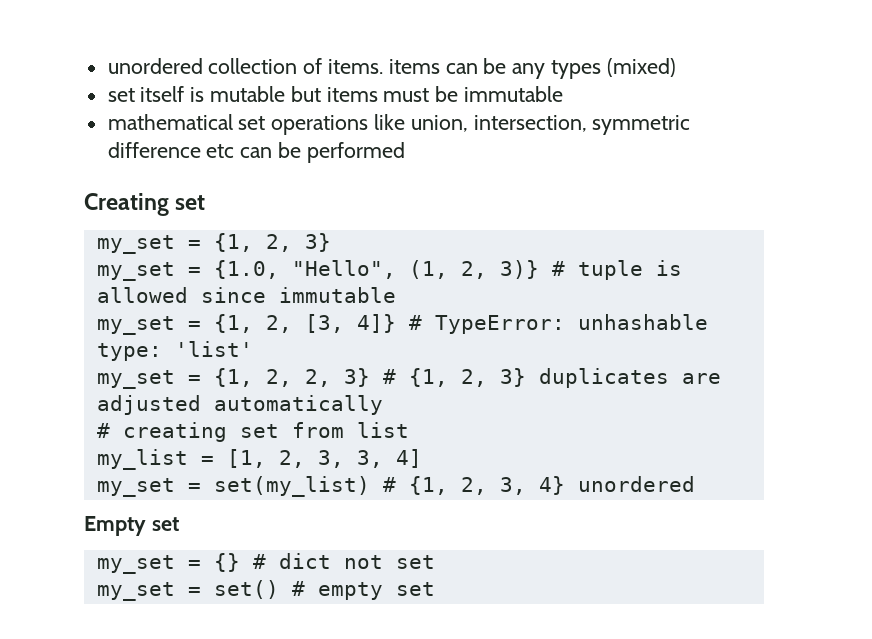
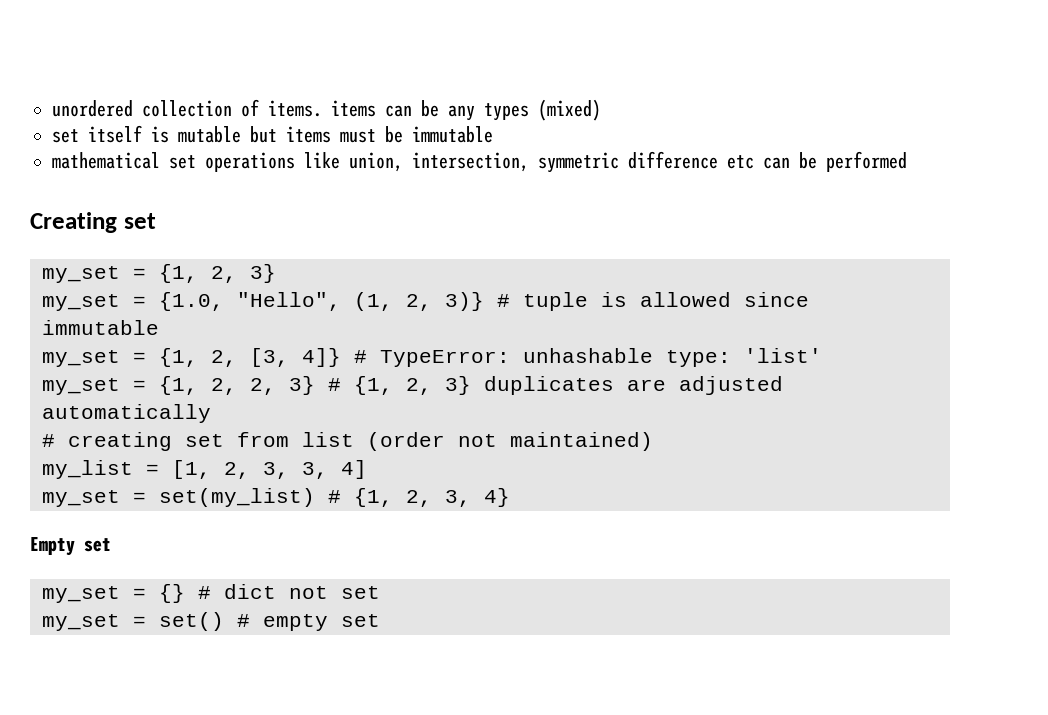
(409, 430) none -> [367,432,653,451] (order not maintained)
[577,476,695,492] unordered -> (510, 497) none

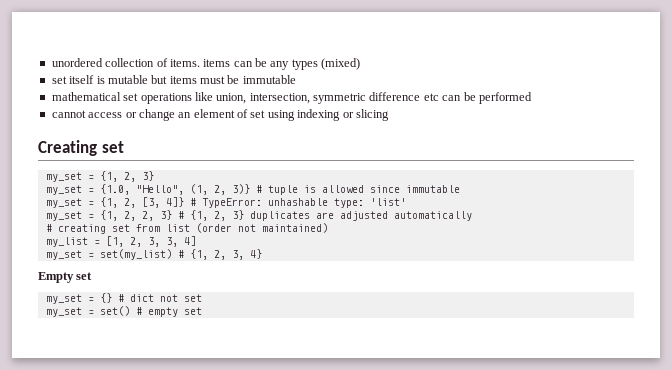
(907, 161) none -> [51,109,389,121] // cannot access or change an element of set using indexing or slicing

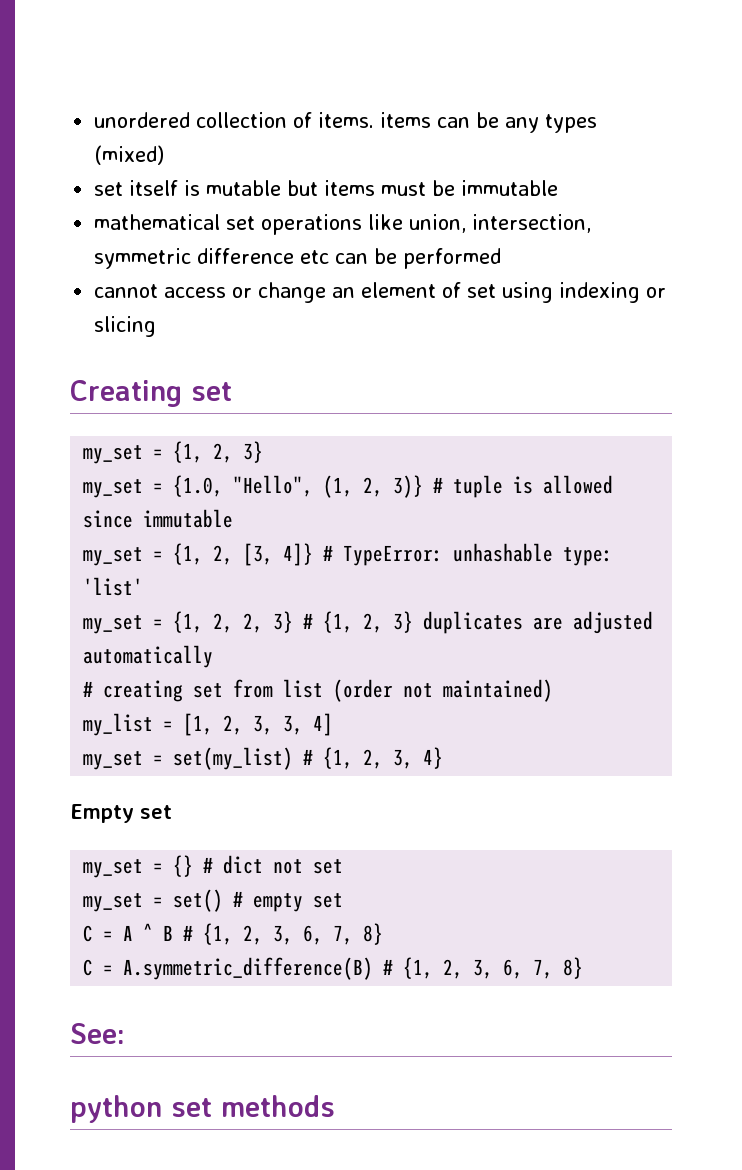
(202, 311) none -> [83,923,384,945] [83,957,584,980] [70,1023,125,1044] [70,1095,335,1123] // C = A ^ B # {1, 2, 3, 6, 7, 8} // C = A.symmetric_difference(B) # {1, 2, 3, 6, 7, 8} // See: // python set methods

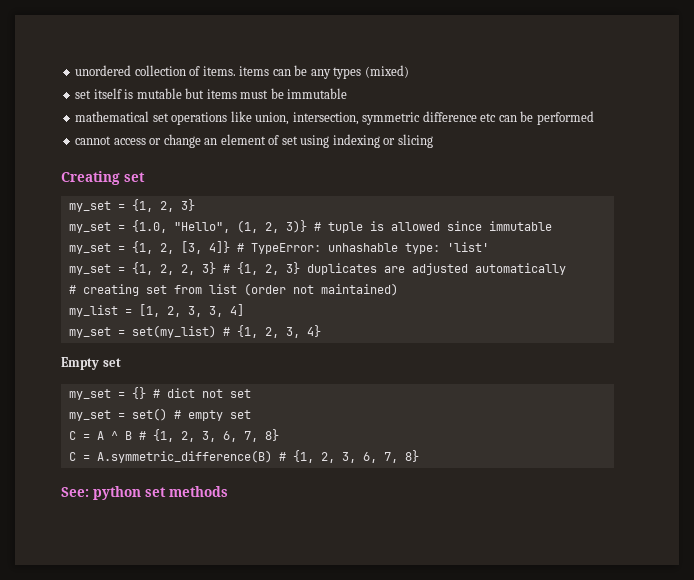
(125, 1033) // -> (89, 492) none

